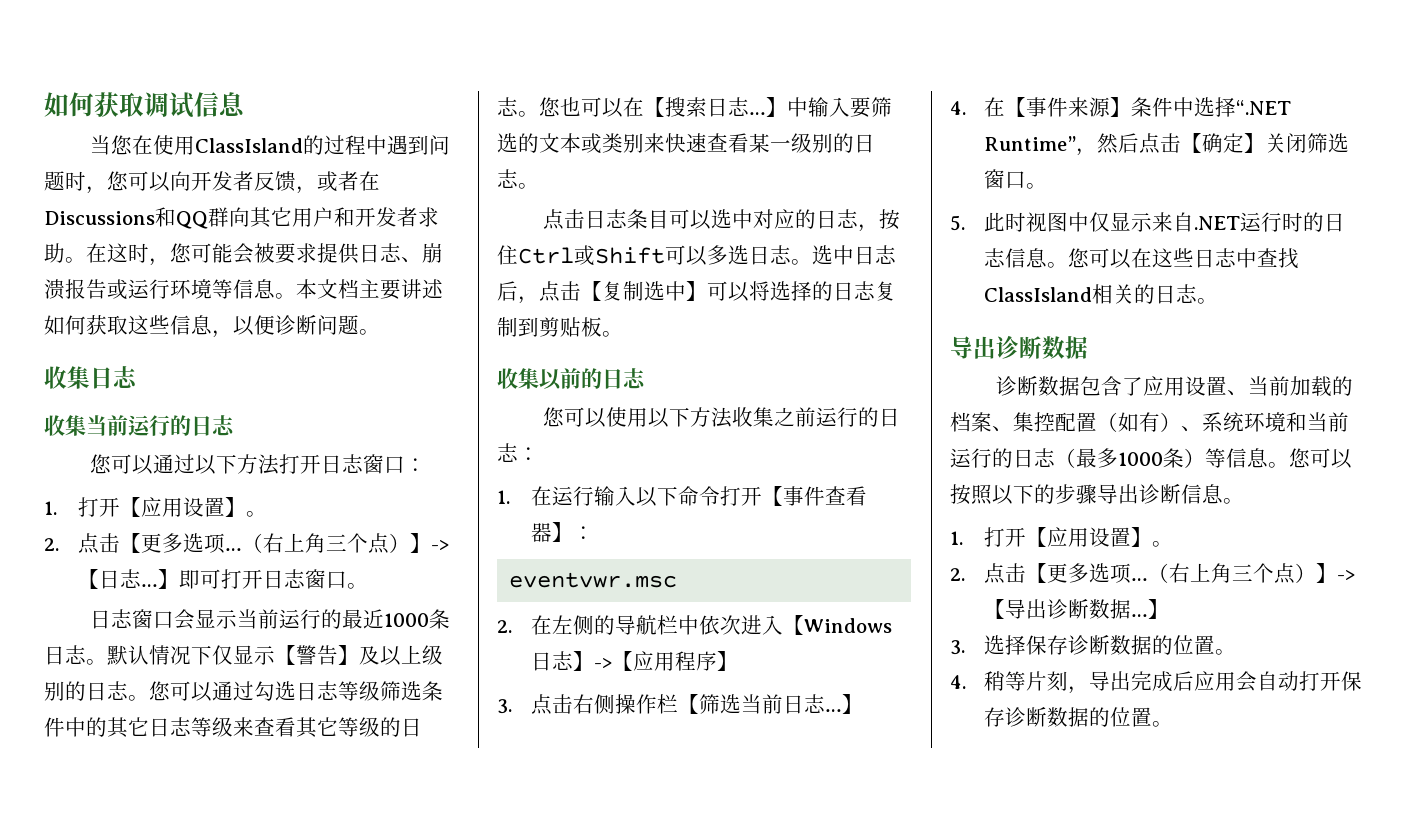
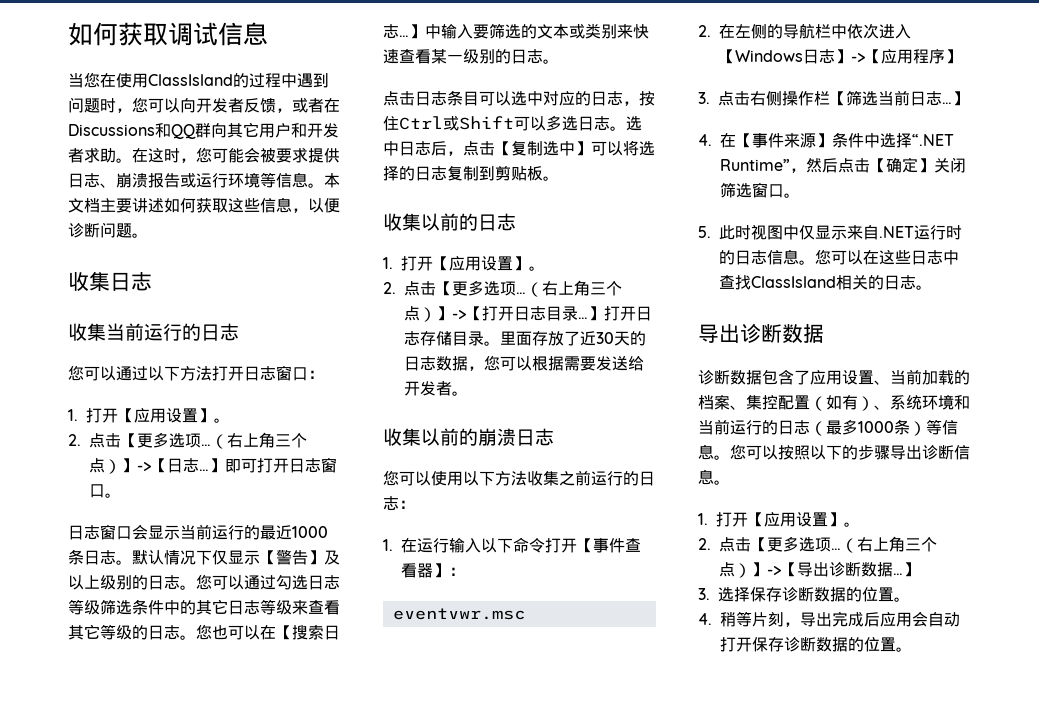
(646, 378) none -> [383,256,546,271] [383,280,622,297] [404,306,652,322] [404,331,646,346] [404,355,644,371] [404,381,468,396] [383,428,554,446] // 1.打开【应用设置】。 // 2.点击【更多选项…（右上角三个点）】->【打开日志目录…】打开日志存储目录。里面存放了近30天的日志数据，您可以根据需要发送给开发者。 // 收集以前的崩溃日志

